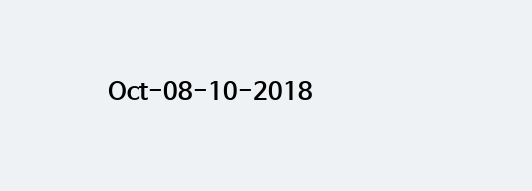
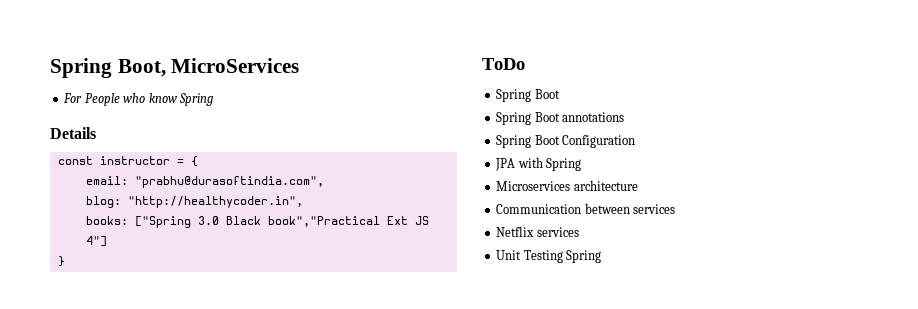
[108,81,313,100] Oct-08-10-2018 -> [50,58,300,78] [63,93,214,106] [50,127,96,139] [57,156,198,167] [85,176,324,188] [85,196,303,208] [85,216,429,228] [85,236,107,247] [57,256,65,267] [482,58,525,70] [496,89,560,102] [496,112,625,125] [496,135,636,148] [495,157,582,171] [496,180,638,191] [496,203,676,214] [496,226,579,237] [496,250,602,263] Spring Boot, MicroServices // For People who know Spring // Details // const instructor = { // email: "prabhu@durasoftindia.com", // blog: "http://healthycoder.in", // books: ["Spring 3.0 Black book","Practical Ext JS 4"] // } // ToDo // Spring Boot // Spring Boot annotations // Spring Boot Configuration // JPA with Spring // Microservices architecture // Communication between services // Netflix services // Unit Testing Spring

